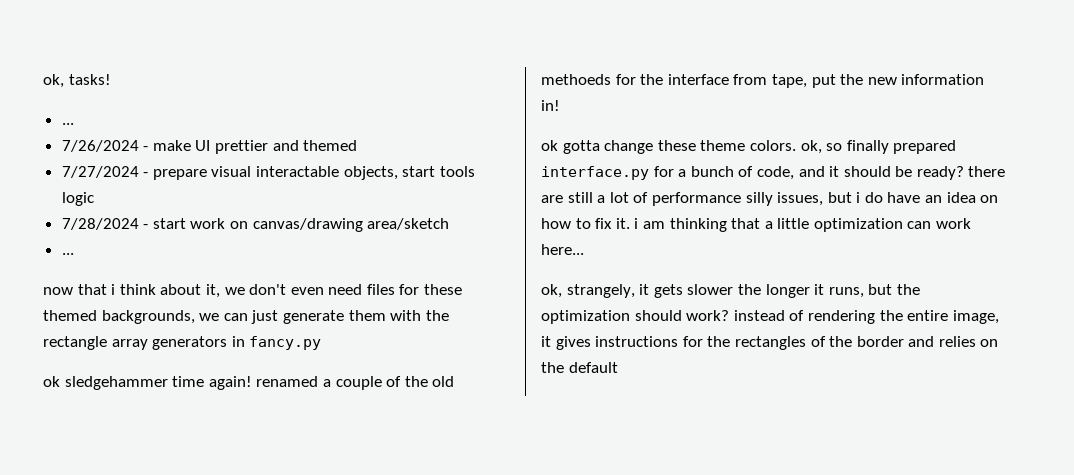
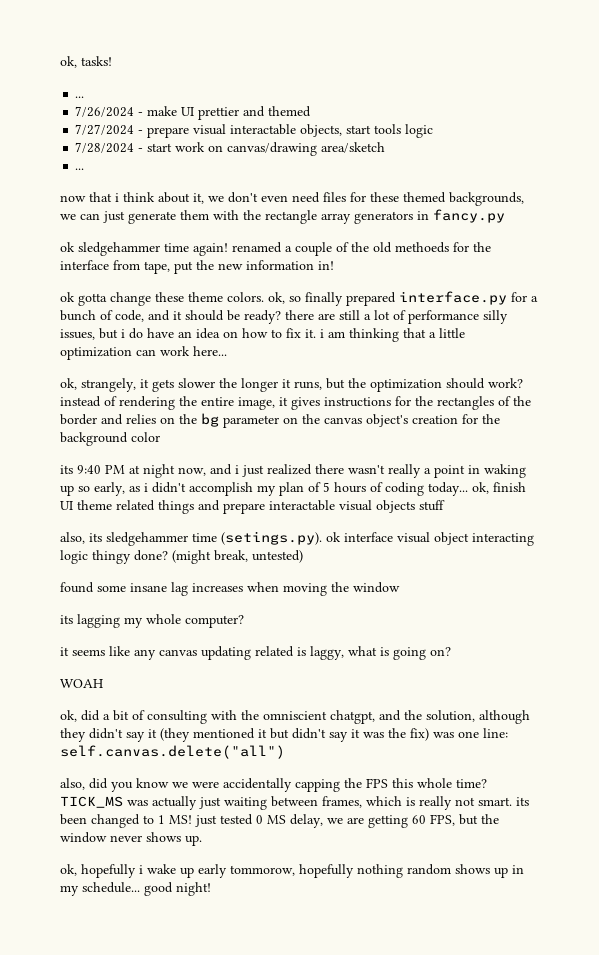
[568,362,618,373] default -> [201,413,500,428] [60,432,160,446] [60,464,526,478] [60,482,526,496] [60,500,445,514] [60,531,534,546] [60,550,303,564] [60,582,400,596] [60,614,244,628] [60,646,451,660] [60,679,103,688] [60,710,530,724] [60,728,508,742] [60,745,285,759] [60,778,487,792] [60,796,529,810] [60,814,499,828] [60,832,202,846] [60,864,524,878] [60,882,211,896] bg parameter on the canvas object's creation for the background color // its 9:40 PM at night now, and i just realized there wasn't really a point in waking up so early, as i didn't accomplish my plan of 5 hours of coding today... ok, finish UI theme related things and prepare interactable visual objects stuff // also, its sledgehammer time (setings.py). ok interface visual object interacting logic thingy done? (might break, untested) // found some insane lag increases when moving the window // its lagging my whole computer? // it seems like any canvas updating related is laggy, what is going on? // WOAH // ok, did a bit of consulting with the omniscient chatgpt, and the solution, although they didn't say it (they mentioned it but didn't say it was the fix) was one line: self.canvas.delete("all") // also, did you know we were accidentally capping the FPS this whole time? TICK_MS was actually just waiting between frames, which is really not smart. its been changed to 1 MS! just tested 0 MS delay, we are getting 60 FPS, but the window never shows up. // ok, hopefully i wake up early tommorow, hopefully nothing random shows up in my schedule... good night!

